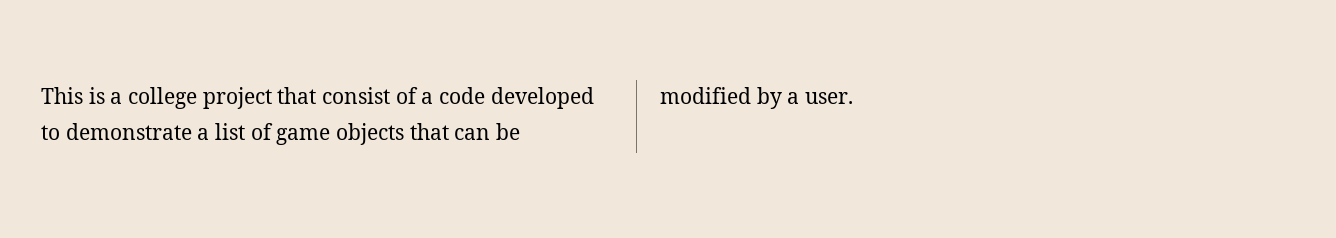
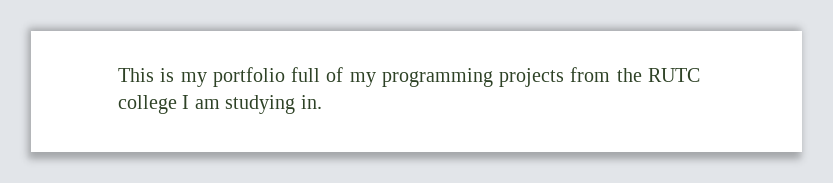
[110,87,594,109] [41,123,521,145] [660,87,854,109] a college project that consist of a code developed to demonstrate a list of game objects that can be modified by a user. -> [180,67,700,87] [118,95,322,114] my portfolio full of my programming projects from the RUTC college I am studying in.

